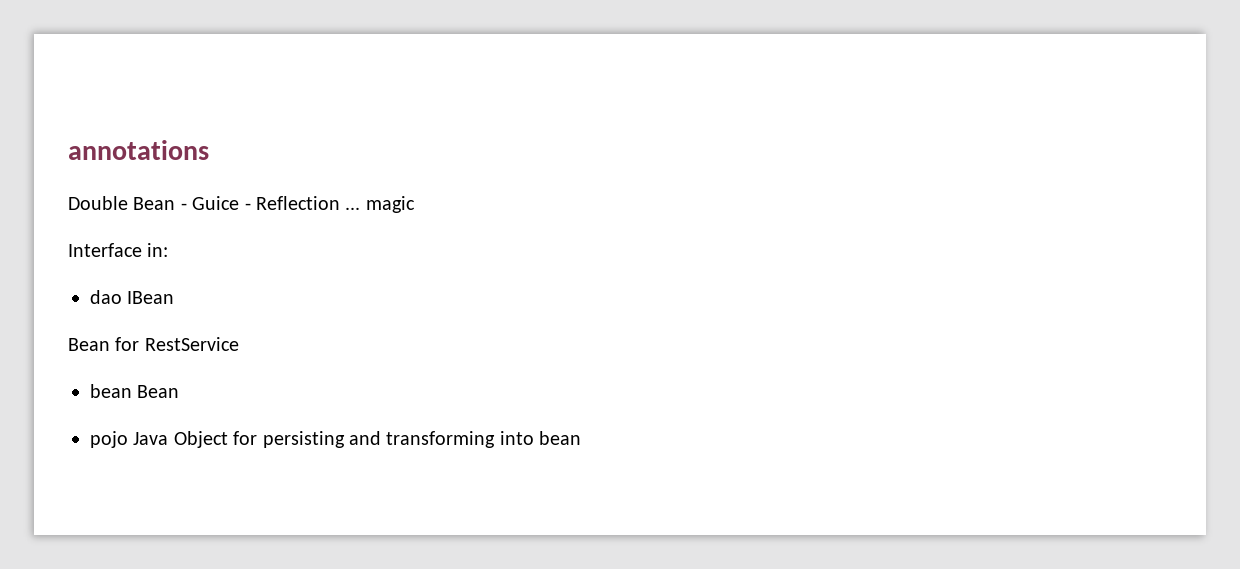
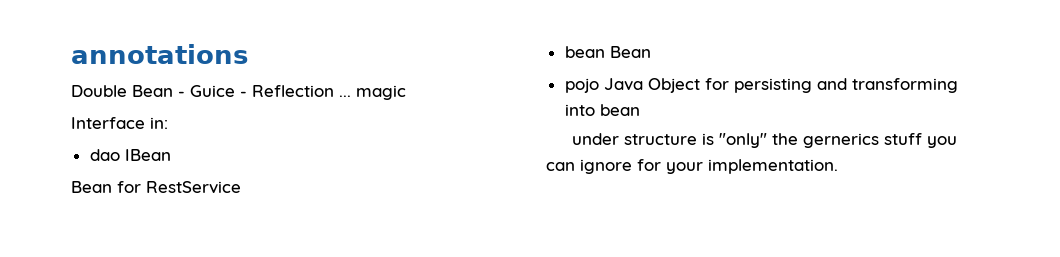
(582, 438) none -> [572,133,958,148] [546,159,838,174] // under structure is "only" the gernerics stuff you can ignore for your implementation.

